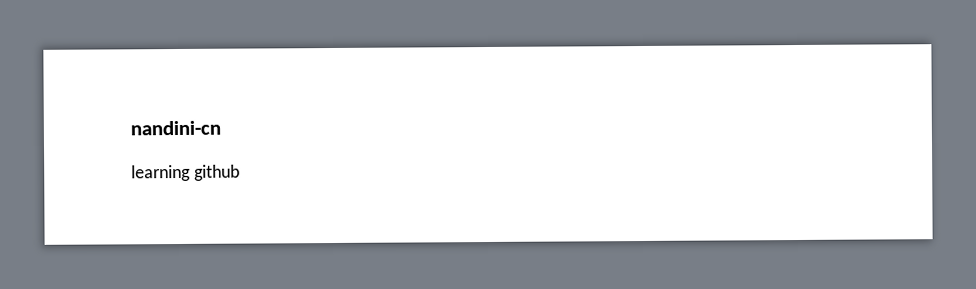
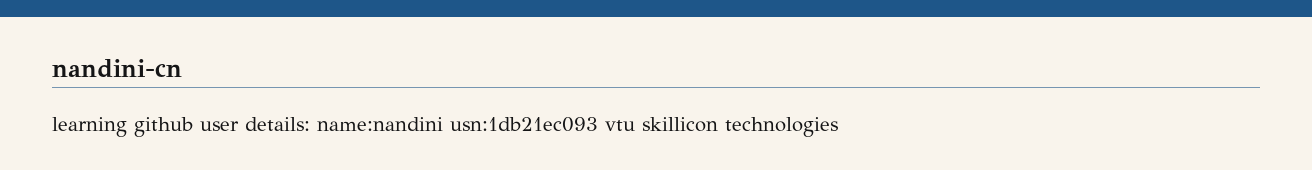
(240, 172) none -> [200,117,838,137] user details: name:nandini usn:1db21ec093 vtu skillicon technologies

